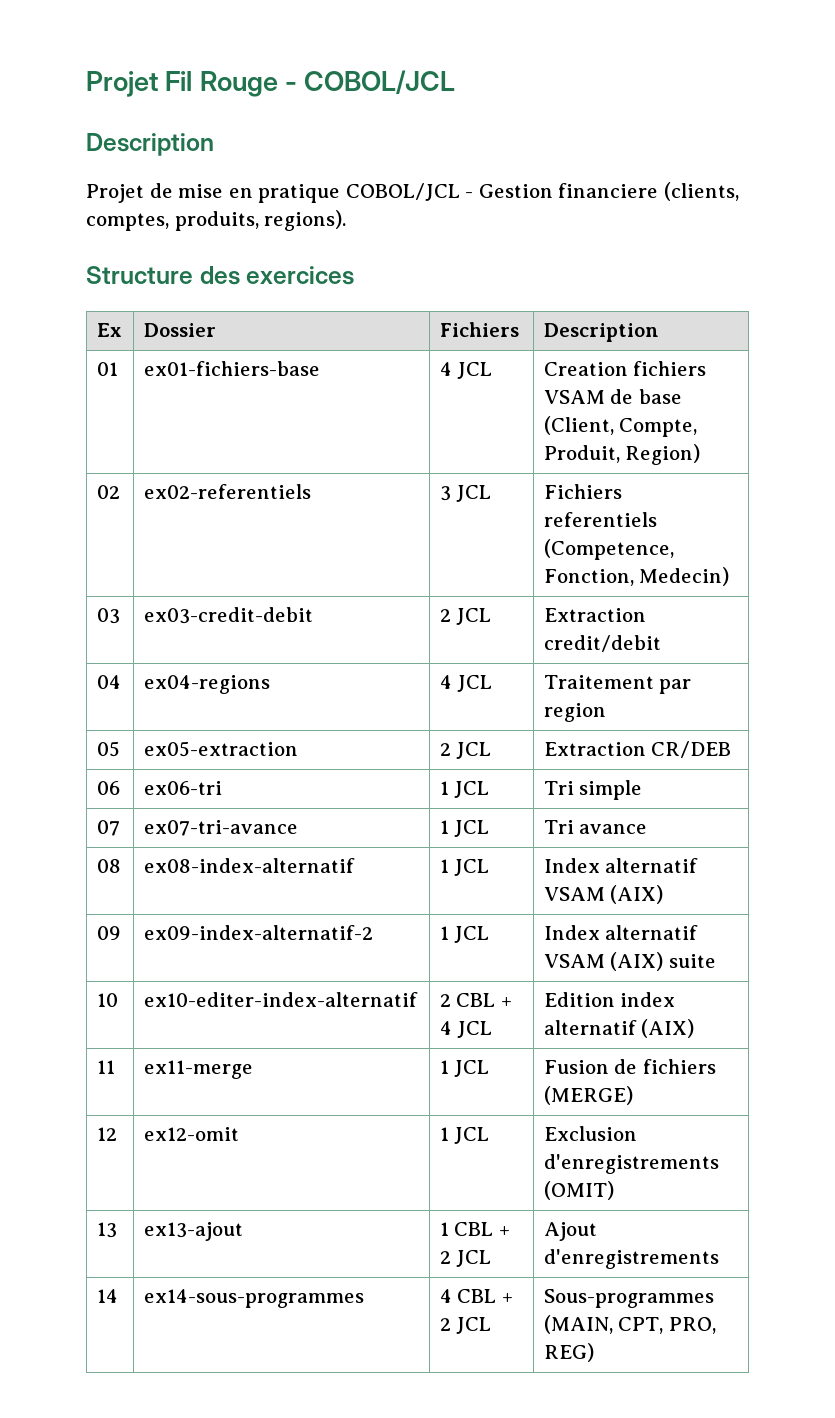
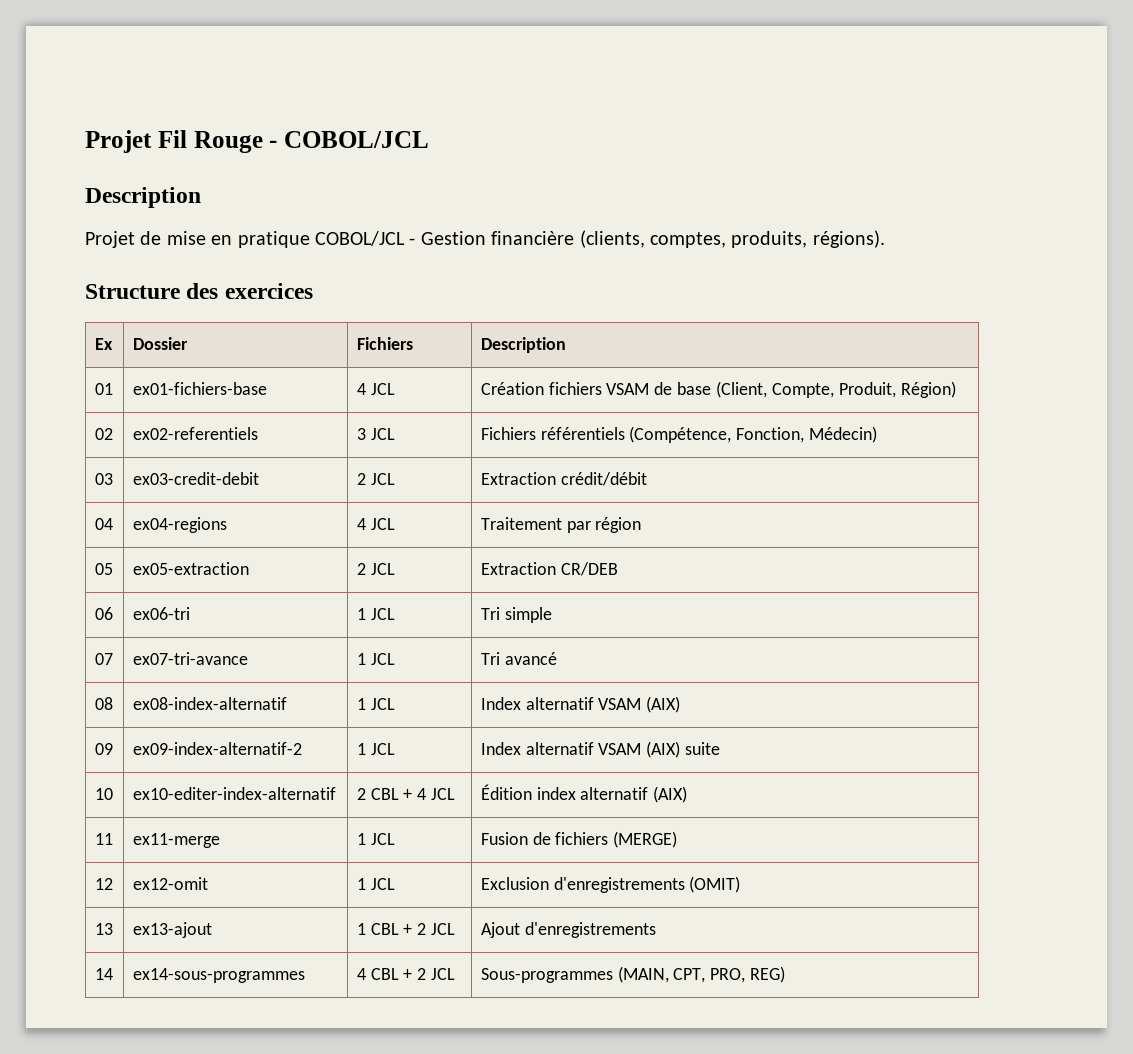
[558,183,659,198] financiere -> [491,231,575,245] financière
[264,210,347,231] regions). -> [812,230,885,248] régions).
[543,362,628,376] Creation -> [480,382,544,395] Création
[625,444,701,465] Region) -> [900,381,956,398] Région)
[543,512,657,527] [543,539,674,560] [543,567,730,586] referentiels (Competence, Fonction, Medecin) -> [540,426,878,443] référentiels (Compétence, Fonction, Médecin)
[543,635,661,652] credit/debit -> [560,472,647,486] crédit/débit
[543,703,606,722] region -> [595,517,642,533] région
[579,824,648,834] avance -> [504,652,557,665] avancé
[543,992,615,1007] Edition -> [480,784,532,800] Édition

